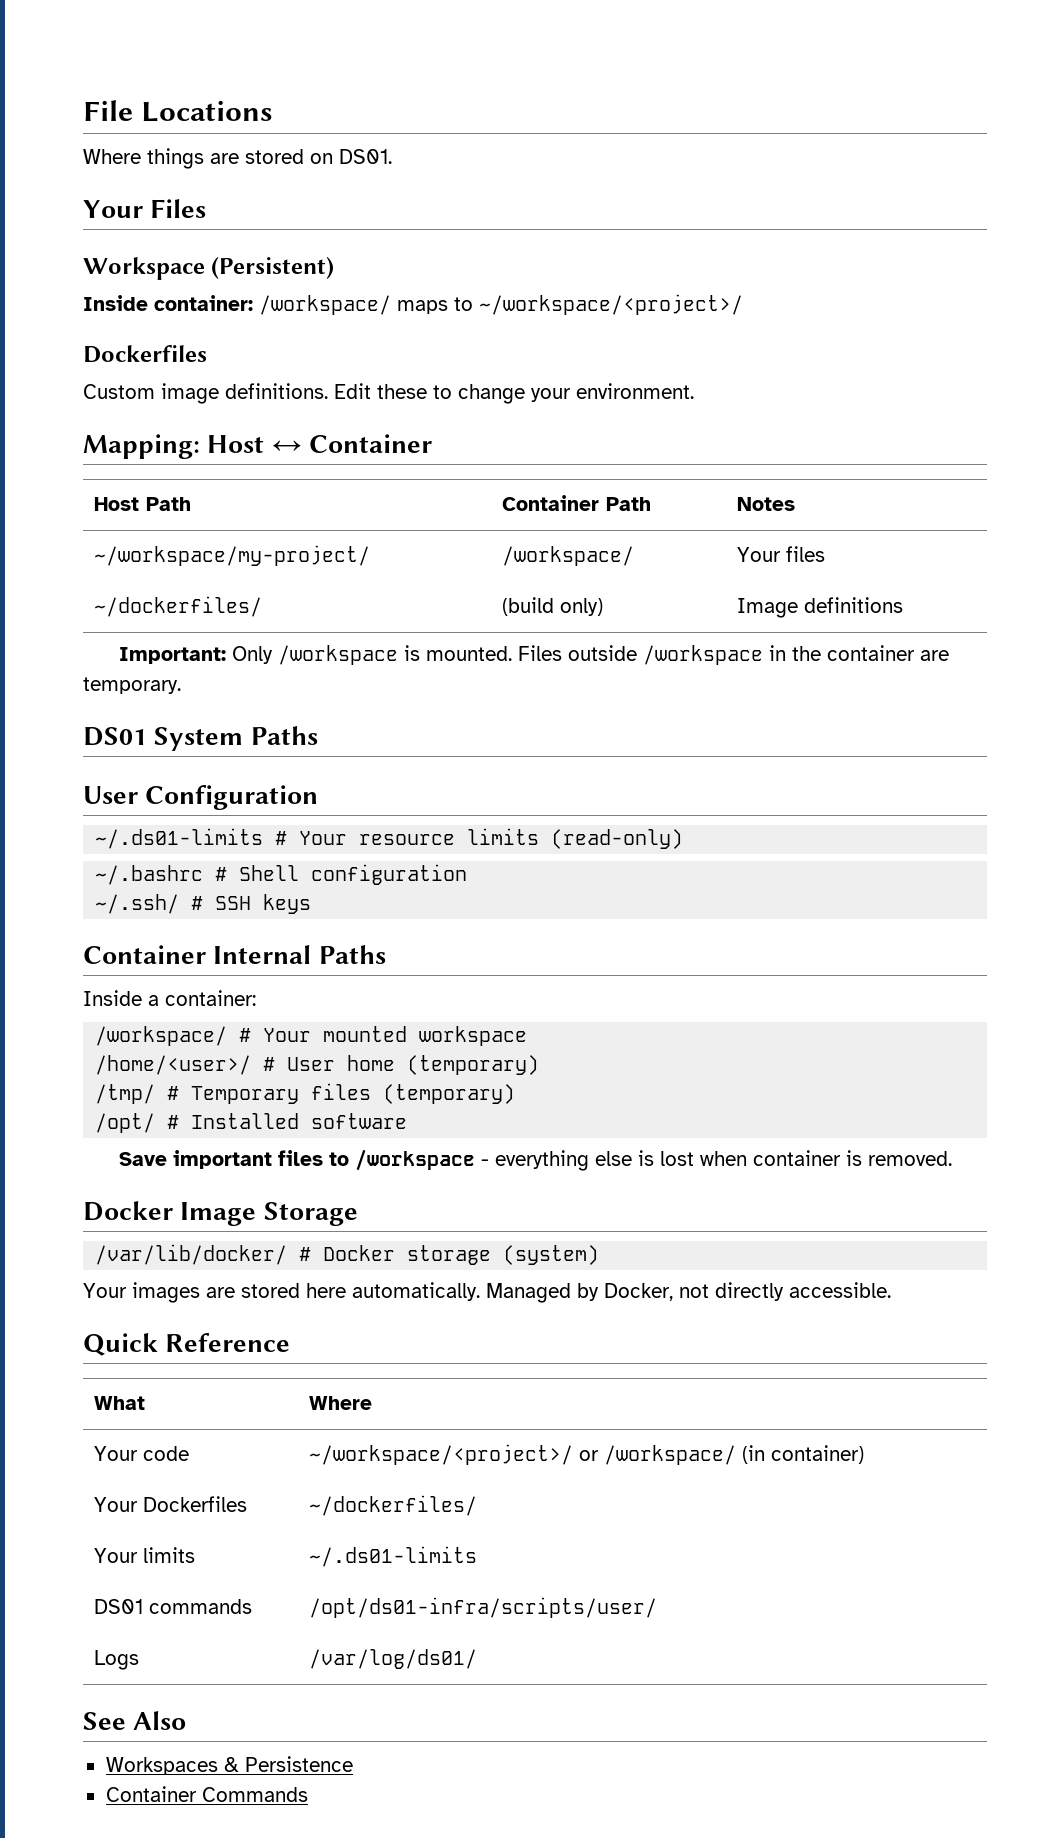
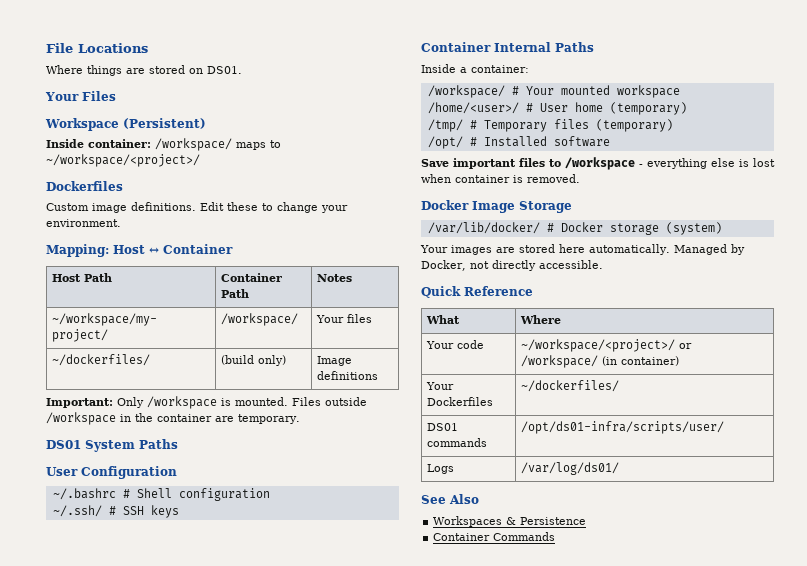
[95,828,684,849] // ~/.ds01-limits # Your resource limits (read-only) -> (177, 472) none
[94,1547,196,1563] [309,1546,478,1567] // Your limits | ~/.ds01-limits -> (620, 386) none

